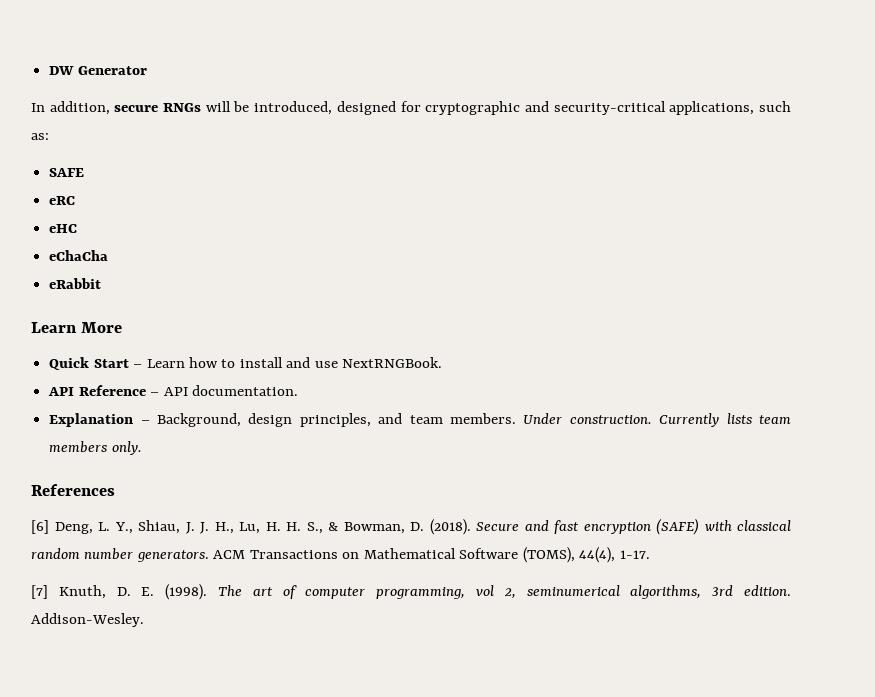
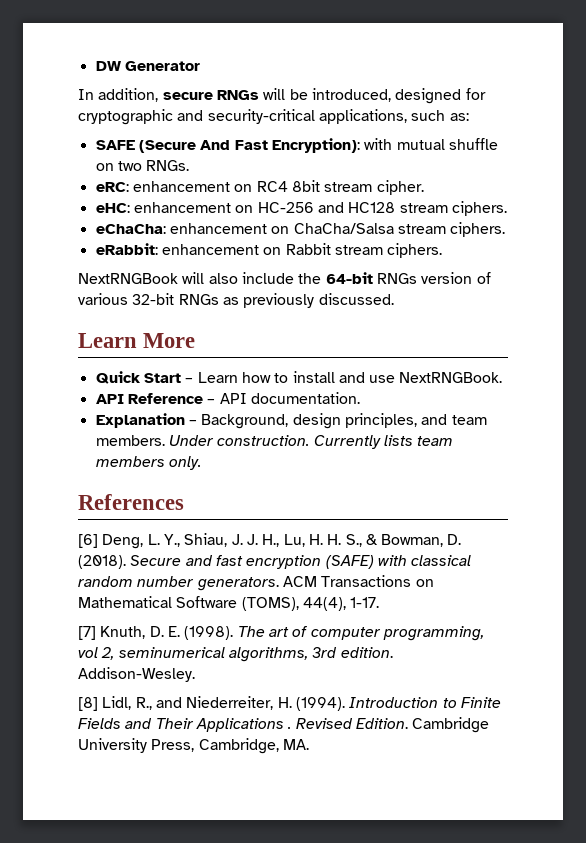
[49,196,76,205] [49,224,78,233] [49,250,109,261] [49,278,102,289] // eRC // eHC // eChaCha // eRabbit -> [138,138,498,153] [95,160,190,171] [95,180,424,195] [95,201,507,216] [95,222,506,237] [95,243,443,258] [78,272,491,284] [78,293,394,308] (Secure And Fast Encryption): with mutual shuffle on two RNGs. // eRC: enhancement on RC4 8bit stream cipher. // eHC: enhancement on HC-256 and HC128 stream ciphers. // eChaCha: enhancement on ChaCha/Salsa stream ciphers. // eRabbit: enhancement on Rabbit stream ciphers. // NextRNGBook will also include the 64-bit RNGs version of various 32-bit RNGs as previously discussed.
(144, 620) none -> [78,696,501,711] [78,717,490,733] [78,738,309,754] // [8] Lidl, R., and Niederreiter, H. (1994). Introduction to Finite Fields and Their Applications . Revised Edition. Cambridge University Press, Cambridge, MA.

